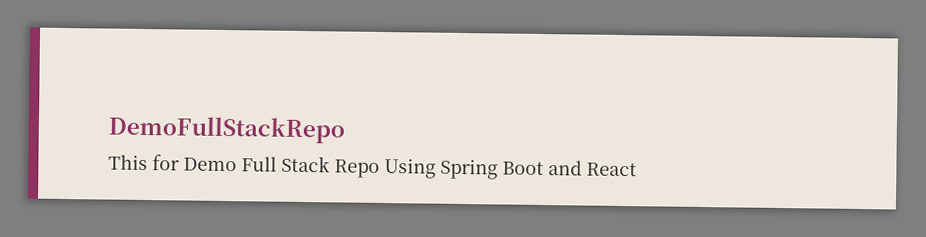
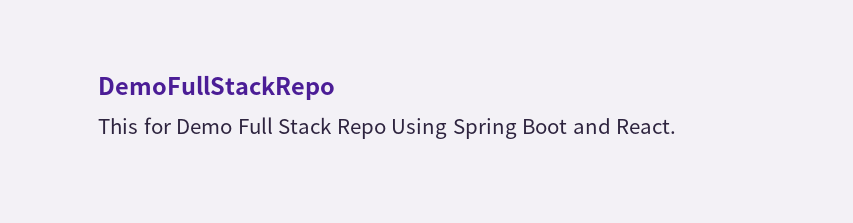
[586,162,637,177] React -> [616,119,677,134] React.

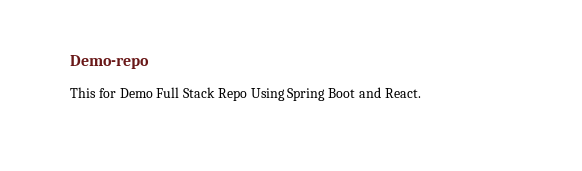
[98,75,335,100] DemoFullStackRepo -> [70,55,149,69] Demo-repo

